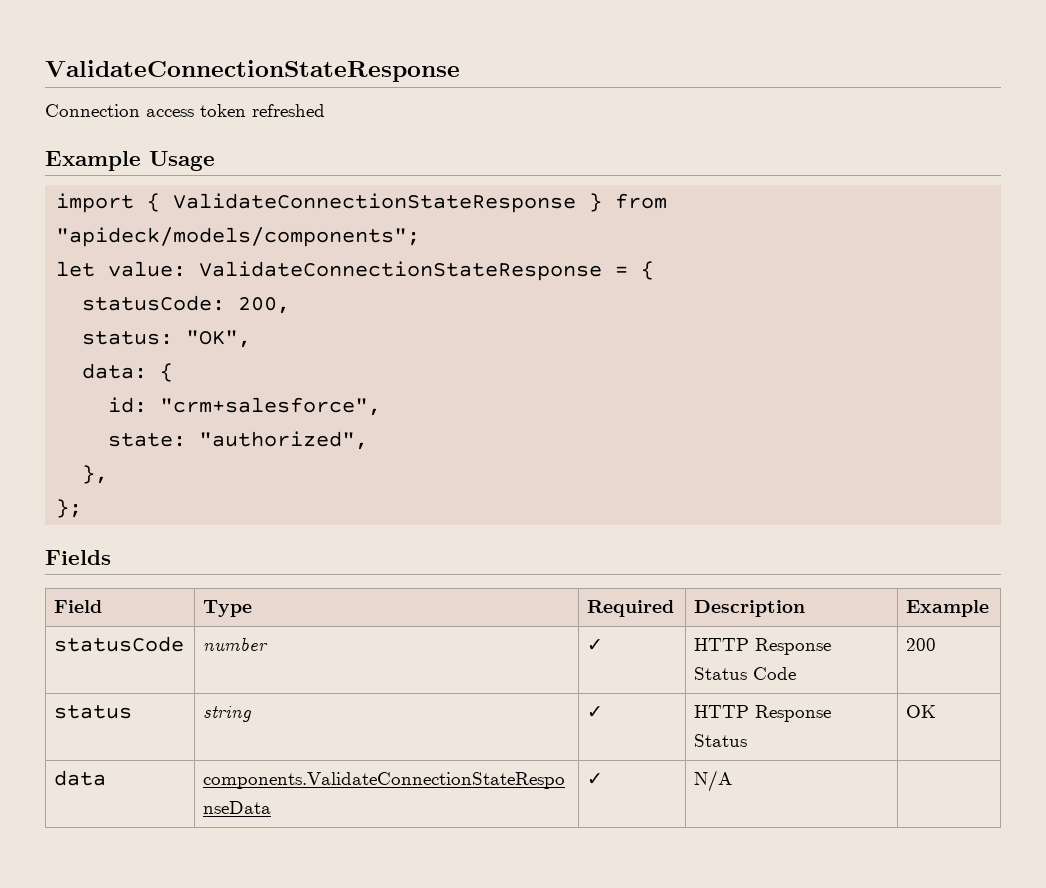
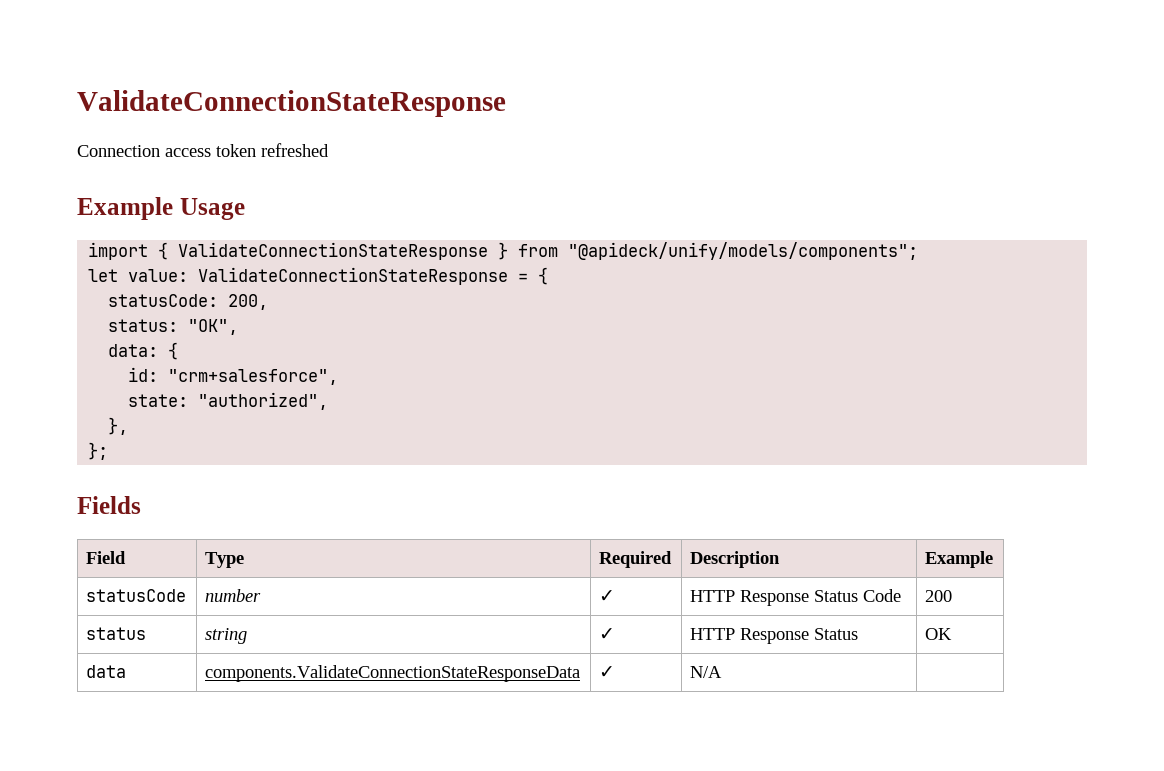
[56,227,421,247] "apideck/models/components"; -> [568,242,919,260] "@apideck/unify/models/components";

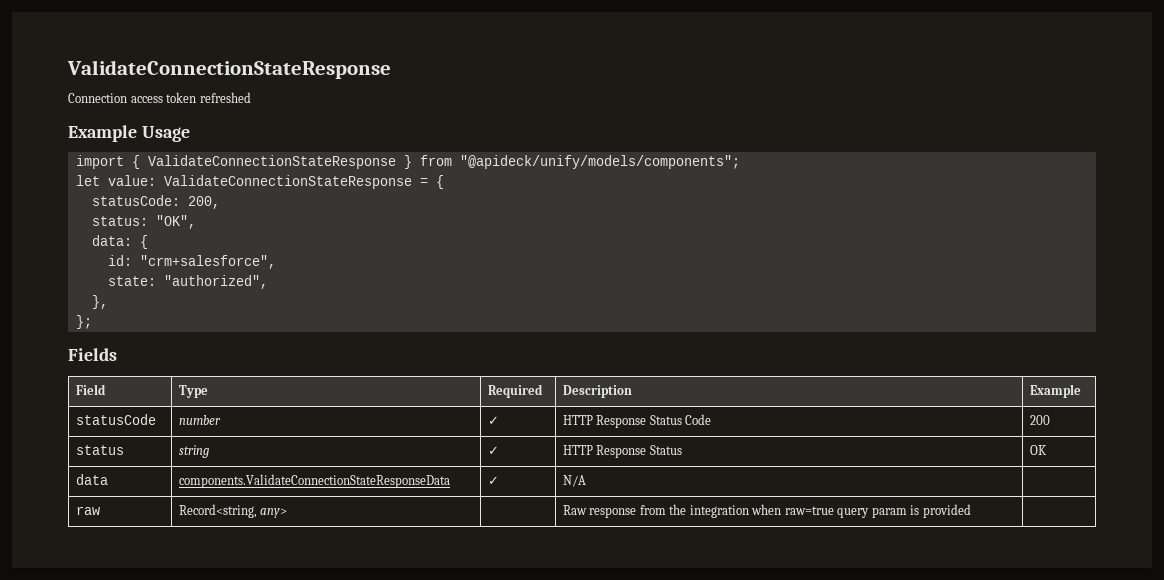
(723, 672) none -> [75,506,100,515] [178,504,288,518] [562,504,971,518] // raw | Record<string, any> | | Raw response from the integration when raw=true query param is provided |

